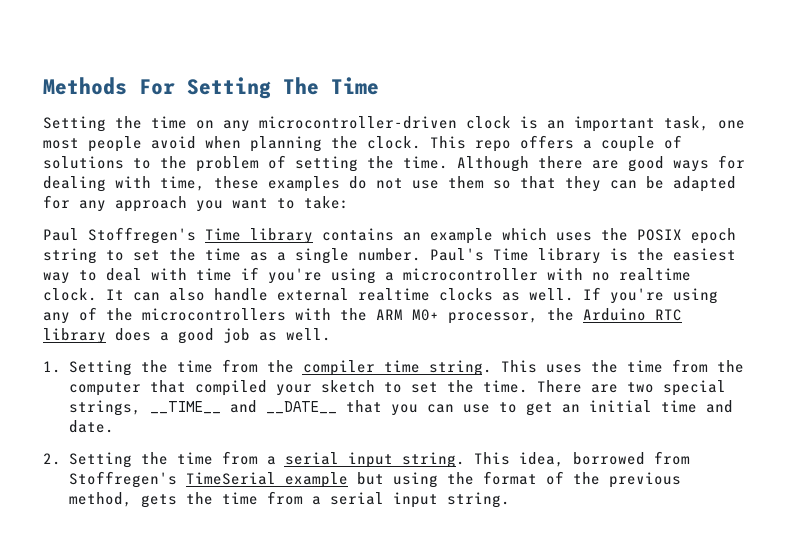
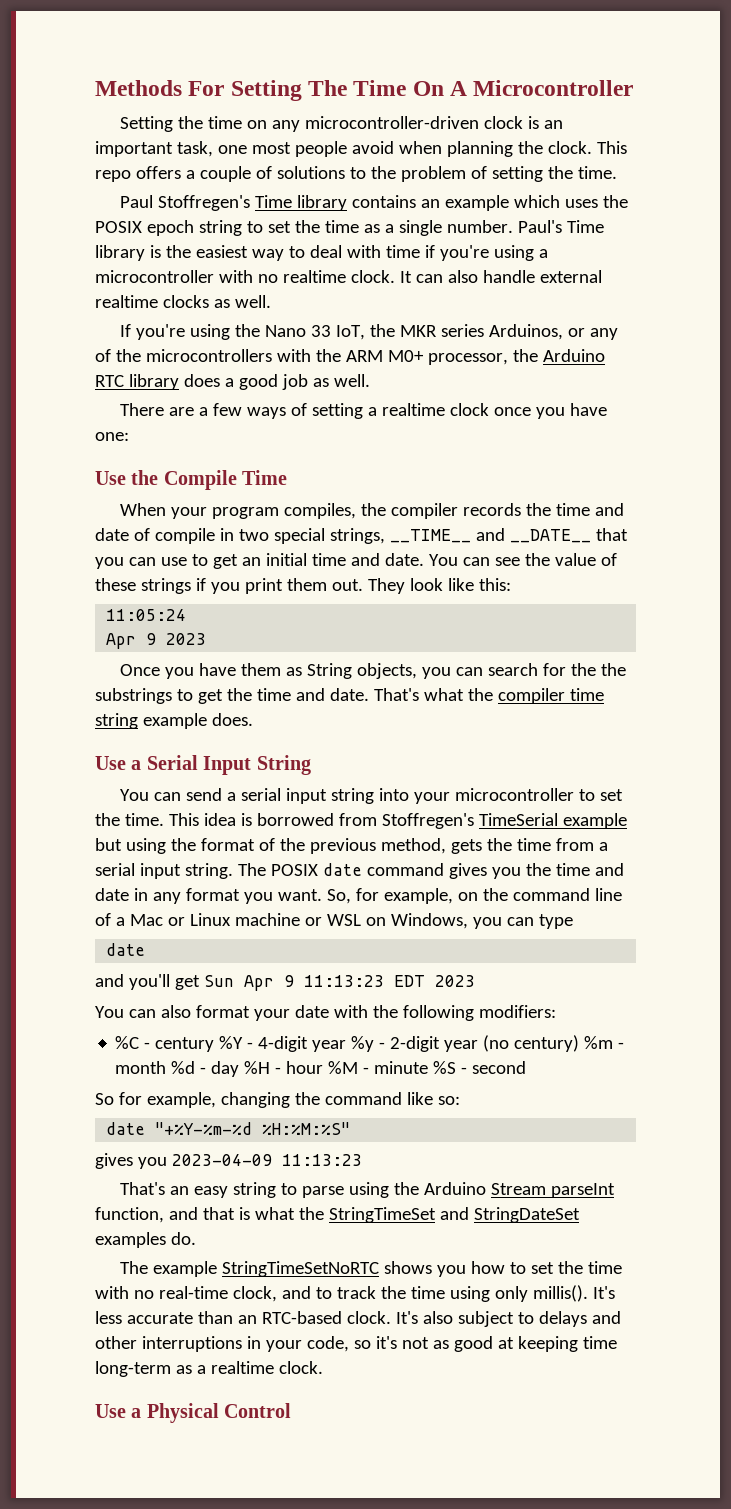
(379, 86) none -> [412,80,634,96] On A Microcontroller
[457,155,745,172] [43,176,736,192] [43,195,349,212] Although there are good ways for dealing with time, these examples do not use them so that they can be adapted for any approach you want to take: -> (617, 172) none
(574, 294) none -> (271, 301) //
(718, 296) none -> [234,324,585,340] the Nano 33 IoT, the MKR series Arduinos, or
[43,359,744,376] [68,380,618,396] 1. Setting the time from the compiler time string. This uses the time from the computer that compiled your sketch to set the time. There are -> [119,403,607,419] [95,432,129,441] [95,470,288,490] [119,503,624,519] [95,528,234,544] There are a few ways of setting a realtime clock once you have one: // Use the Compile Time // When your program compiles, the compiler records the time and date of compile in
[43,451,564,468] // 2. Setting the time from a serial input string. This idea, -> [428,553,617,566] [95,578,511,594] [106,609,187,621] [106,633,207,649] [119,663,626,679] [95,688,604,704] [95,713,253,729] [95,755,311,775] [119,788,623,804] [95,813,252,826] You can see the value of these strings if you print them out. They look like this: // 11:05:24 // Apr 9 2023 // Once you have them as String objects, you can search for the the substrings to get the time and date. That's what the compiler time string example does. // Use a Serial Input String // You can send a serial input string into your microcontroller to set the time. This idea is
(510, 500) none -> [237,863,624,879] [95,888,622,904] [95,913,573,929] [106,943,146,956] [95,974,475,991] [95,1005,556,1021] [115,1035,625,1052] [115,1061,527,1077] [95,1092,460,1108] [106,1122,351,1135] [95,1153,362,1169] [119,1182,615,1198] [95,1207,580,1223] [95,1232,196,1248] [119,1261,622,1277] [95,1285,615,1302] [95,1311,621,1327] [95,1336,617,1352] [95,1361,323,1377] [95,1403,292,1423] The POSIX date command gives you the time and date in any format you want. So, for example, on the command line of a Mac or Linux machine or WSL on Windows, you can type // date // and you'll get Sun Apr 9 11:13:23 EDT 2023 // You can also format your date with the following modifiers: // %C - century %Y - 4-digit year %y - 2-digit year (no century) %m - month %d - day %H - hour %M - minute %S - second // So for example, changing the command like so: // date "+%Y-%m-%d %H:%M:%S" // gives you 2023-04-09 11:13:23 // That's an easy string to parse using the Arduino Stream parseInt function, and that is what the StringTimeSet and StringDateSet examples do. // The example StringTimeSetNoRTC shows you how to set the time with no real-time clock, and to track the time using only millis(). It's less accurate than an RTC-based clock. It's also subject to delays and other interruptions in your code, so it's not as good at keeping time long-term as a realtime clock. // Use a Physical Control

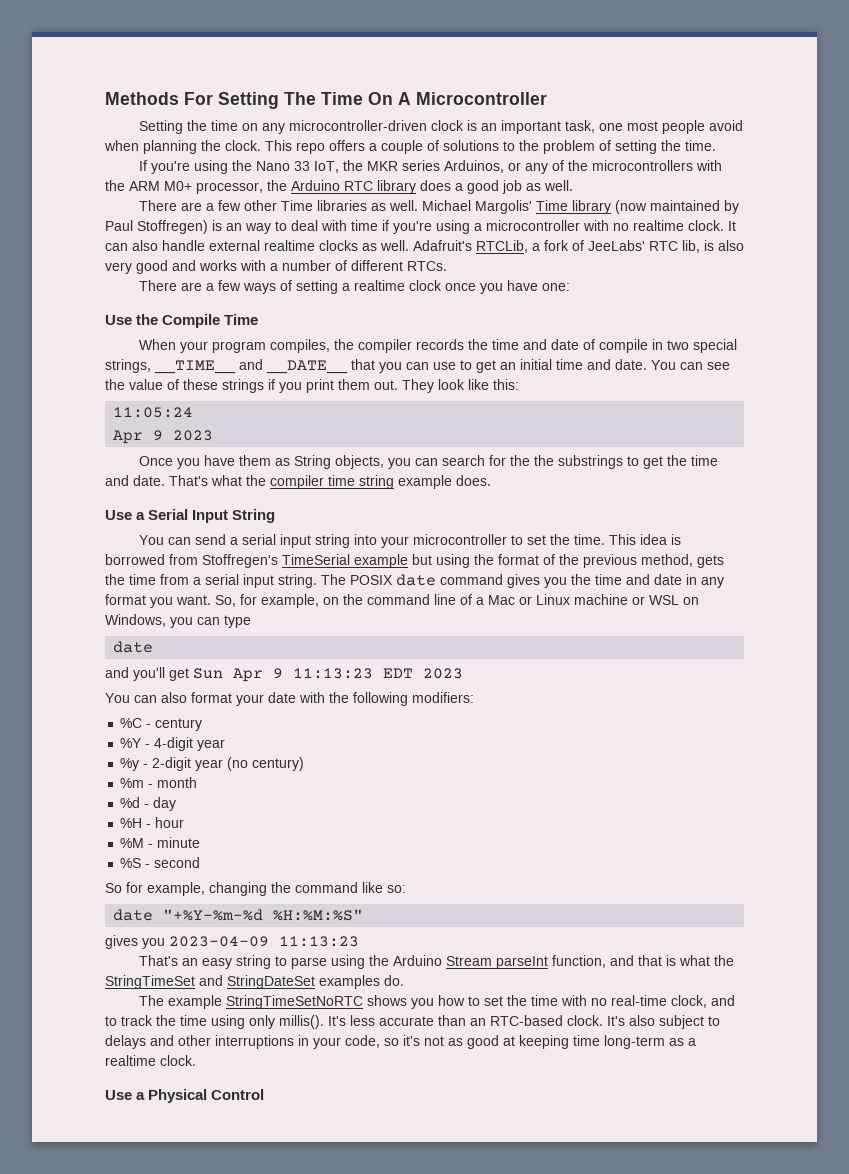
[119,195,628,211] [95,220,604,236] [95,245,548,261] [95,270,602,283] [95,295,271,308] // Paul Stoffregen's Time library contains an example which uses the POSIX epoch string to set the time as a single number. Paul's Time library is the easiest way to deal with time if you're using a microcontroller with no realtime clock. It can also handle external realtime clocks as well. -> (716, 145) none
(370, 380) none -> [139,200,740,214] [105,220,736,234] [105,240,744,253] [105,260,447,274] // There are a few other Time libraries as well. Michael Margolis' Time library (now maintained by Paul Stoffregen) is an way to deal with time if you're using a microcontroller with no realtime clock. It can also handle external realtime clocks as well. Adafruit's RTCLib, a fork of JeeLabs' RTC lib, is also very good and works with a number of different RTCs.
(215, 1044) none -> (203, 724) //
(347, 1046) none -> (226, 745) //
(580, 1043) none -> (305, 764) //
(167, 1067) none -> (198, 782) //
(240, 1069) none -> (177, 804) //
(324, 1067) none -> (185, 822) //
(429, 1067) none -> (201, 842) //

